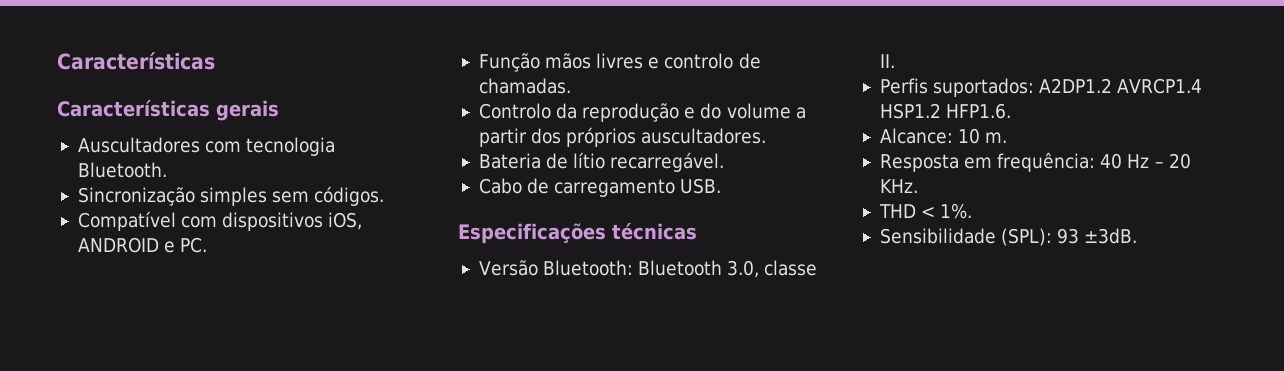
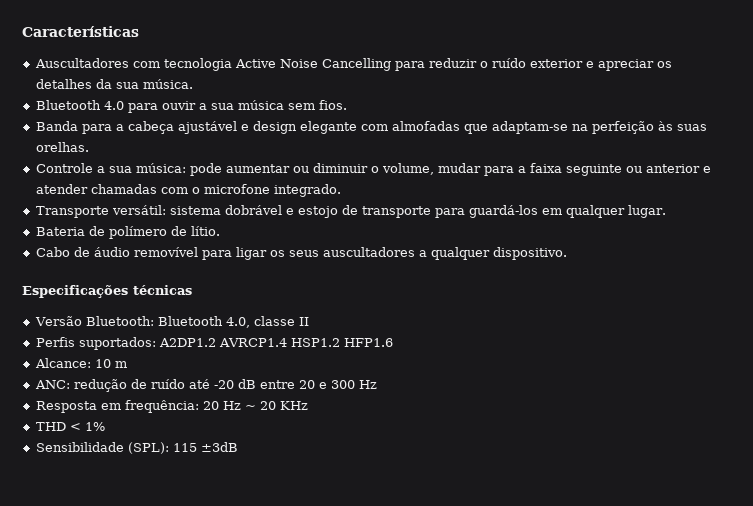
[57,52,215,70] [57,100,279,121] Características // Características gerais -> [22,26,139,37] Características
[77,162,167,178] [77,186,385,206] [77,211,363,231] [77,237,208,253] [478,53,761,72] [478,78,571,94] [478,103,806,122] [478,127,767,147] Bluetooth. // Sincronização simples sem códigos. // Compatível com dispositivos iOS, ANDROID e PC. // Função mãos livres e controlo de chamadas. // Controlo da reprodução e do volume a partir dos próprios auscultadores. -> [234,58,672,71] [35,79,193,89] [35,100,347,113] [35,121,707,134] [35,142,89,152] [35,163,711,176] [35,184,341,197] [35,205,666,218] Active Noise Cancelling para reduzir o ruído exterior e apreciar os detalhes da sua música. // Bluetooth 4.0 para ouvir a sua música sem fios. // Banda para a cabeça ajustável e design elegante com almofadas que adaptam-se na perfeição às suas orelhas. // Controle a sua música: pode aumentar ou diminuir o volume, mudar para a faixa seguinte ou anterior e atender chamadas com o microfone integrado. // Transporte versátil: sistema dobrável e estojo de transporte para guardá-los em qualquer lugar.
[573,152,725,172] lítio recarregável. -> [108,226,220,239] polímero de lítio.
[554,178,722,197] carregamento USB. -> [93,247,567,260] áudio removível para ligar os seus auscultadores a qualquer dispositivo.
[727,260,818,278] [879,54,895,68] 3.0, classe II. -> [225,316,309,328] 4.0, classe II
[946,103,1012,119] HFP1.6. -> [343,338,393,347] HFP1.6
[985,132,1008,143] [879,152,1191,172] [879,179,918,193] m. // Resposta em frequência: 40 Hz – 20 KHz. -> [114,361,127,368] [34,379,377,392] [35,400,308,413] m // ANC: redução de ruído até -20 dB entre 20 e 300 Hz // Resposta em frequência: 20 Hz ~ 20 KHz
[940,203,973,219] 1%. -> [84,422,105,431] 1%
[1057,228,1138,244] 93 ±3dB. -> [172,442,238,452] 115 ±3dB

